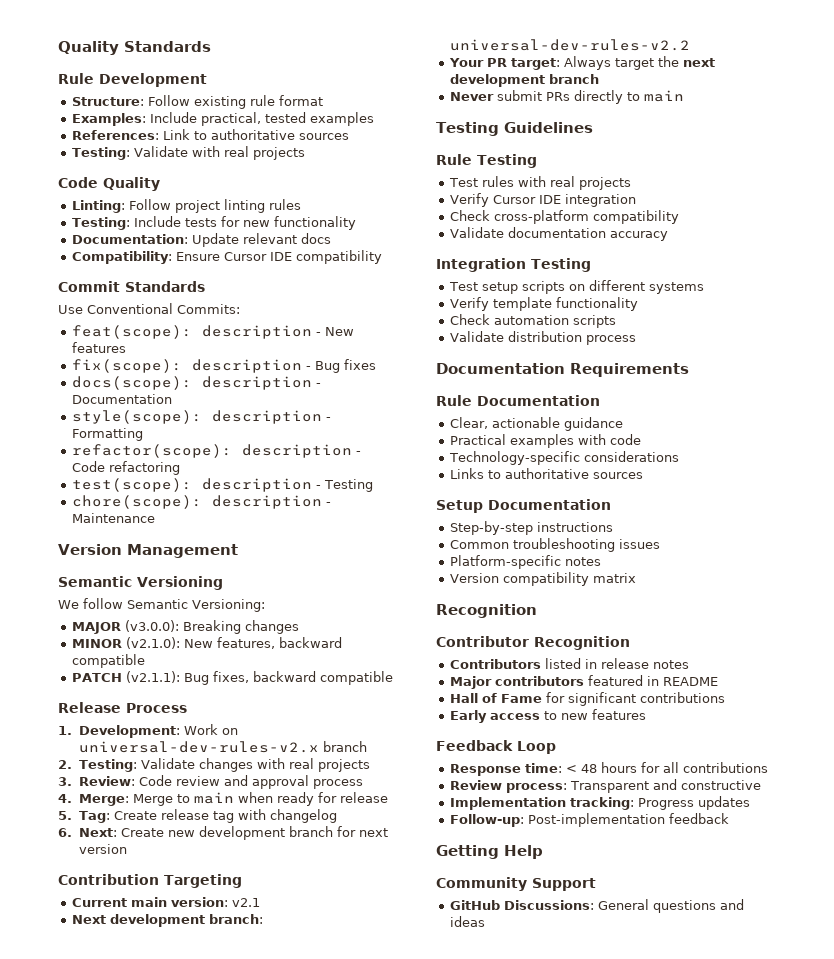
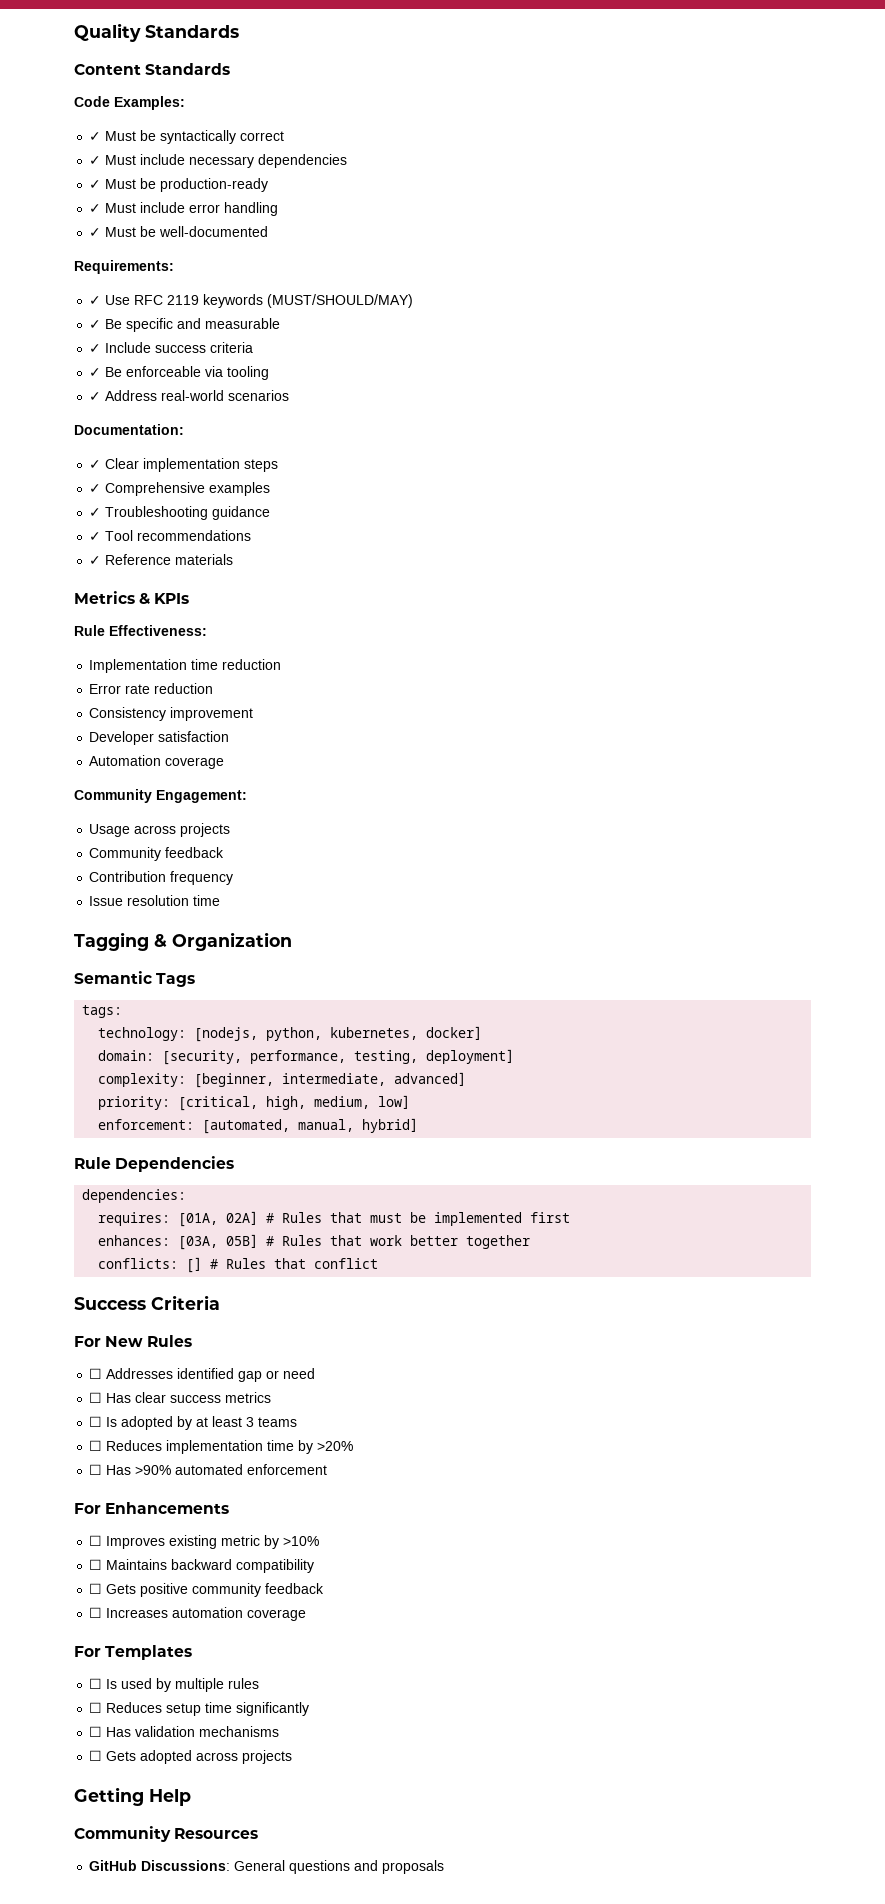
[58,73,207,87] [72,95,324,109] [72,112,375,126] [72,129,350,140] [72,146,306,160] [58,177,160,191] [72,199,302,213] [72,216,357,230] [72,233,332,247] [72,250,383,264] [58,281,205,292] [58,303,240,314] [72,325,355,339] [72,342,127,353] [72,359,377,373] [72,376,322,390] [72,394,173,404] [72,410,332,424] [72,428,144,441] [72,444,362,458] [72,461,181,475] [72,478,374,492] [72,495,332,509] [72,513,156,523] [58,544,238,558] [58,576,223,590] [58,598,265,612] [72,620,300,634] [72,637,343,649] [72,654,146,668] [72,671,394,685] [58,702,187,713] [58,724,239,738] [79,741,368,753] [58,758,371,772] [58,775,364,789] [58,792,389,806] [58,809,338,823] [58,826,389,840] [79,844,128,854] [58,874,242,888] [72,897,261,907] [72,914,264,927] [450,39,691,51] [449,56,716,70] [450,74,600,87] [450,90,685,104] [436,122,593,136] [436,154,537,168] [449,176,632,190] [450,193,637,207] [450,210,680,224] [450,227,669,241] [436,258,591,272] [449,280,705,294] [450,297,639,311] [450,314,617,328] [450,331,637,345] [436,363,689,377] [436,395,600,406] [450,417,624,431] [450,434,642,448] [449,451,680,465] [450,468,644,479] [436,499,611,513] [450,521,614,535] [450,538,661,552] [450,555,602,569] [450,572,637,586] [436,604,537,618] [436,636,630,650] [450,658,690,669] [450,675,719,689] [450,692,726,706] [450,709,647,723] [436,740,556,754] [450,762,769,776] [450,779,762,793] [450,796,751,810] [450,813,730,827] Rule Development // Structure: Follow existing rule format // Examples: Include practical, tested examples // References: Link to authoritative sources // Testing: Validate with real projects // Code Quality // Linting: Follow project linting rules // Testing: Include tests for new functionality // Documentation: Update relevant docs // Compatibility: Ensure Cursor IDE compatibility // Commit Standards // Use Conventional Commits: // feat(scope): description - New features // fix(scope): description - Bug fixes // docs(scope): description - Documentation // style(scope): description - Formatting // refactor(scope): description - Code refactoring // test(scope): description - Testing // chore(scope): description - Maintenance // Version Management // Semantic Versioning // We follow Semantic Versioning: // MAJOR (v3.0.0): Breaking changes // MINOR (v2.1.0): New features, backward compatible // PATCH (v2.1.1): Bug fixes, backward compatible // Release Process // 1. Development: Work on universal-dev-rules-v2.x branch // 2. Testing: Validate changes with real projects // 3. Review: Code review and approval process // 4. Merge: Merge to main when ready for release // 5. Tag: Create release tag with changelog // 6. Next: Create new development branch for next version // Contribution Targeting // Current main version: v2.1 // Next development branch: universal-dev-rules-v2.2 // Your PR target: Always target the next development branch // Never submit PRs directly to main // Testing Guidelines // Rule Testing // Test rules with real projects // Verify Cursor IDE integration // Check cross-platform compatibility // Validate documentation accuracy // Integration Testing // Test setup scripts on different systems // Verify template functionality // Check automation scripts // Validate distribution process // Documentation Requirements // Rule Documentation // Clear, actionable guidance // Practical examples with code // Technology-specific considerations // Links to authoritative sources // Setup Documentation // Step-by-step instructions // Common troubleshooting issues // Platform-specific notes // Version compatibility matrix // Recognition // Contributor Recognition // Contributors listed in release notes // Major contributors featured in README // Hall of Fame for significant contributions // Early access to new features // Feedback Loop // Response time: < 48 hours for all contributions // Review process: Transparent and constructive // Implementation tracking: Progress updates // Follow-up: Post-implementation feedback -> [74,63,231,75] [74,96,185,110] [89,130,285,144] [89,154,348,168] [89,178,269,192] [89,202,279,216] [89,226,269,237] [74,260,174,274] [89,294,414,308] [89,318,281,332] [89,342,254,353] [89,366,270,380] [89,390,290,401] [74,424,184,435] [89,458,279,472] [89,482,271,496] [89,506,271,520] [89,530,252,541] [89,554,234,565] [74,591,190,604] [74,625,207,636] [89,659,282,673] [89,683,214,694] [89,707,254,721] [89,731,230,745] [89,755,225,769] [74,789,247,803] [89,823,231,837] [89,847,225,861] [89,871,234,885] [89,895,221,906] [74,932,292,951] [74,971,196,987] [82,1005,123,1018] [98,1026,483,1042] [98,1049,515,1065] [98,1072,467,1088] [98,1095,411,1111] [98,1118,419,1134] [74,1156,235,1172] [82,1189,187,1203] [98,1211,571,1227] [98,1234,531,1250] [98,1257,379,1273] [74,1295,220,1310] [74,1335,193,1347] [89,1368,316,1382] [89,1392,272,1403] [89,1416,298,1430] [89,1440,354,1454] [89,1464,328,1475] [74,1502,230,1514] [89,1535,320,1549] [89,1559,315,1573] [89,1583,325,1597] [89,1607,307,1621] [74,1645,193,1660] [89,1678,260,1692] [89,1702,310,1716] [89,1726,280,1737] [89,1750,293,1764] Content Standards // Code Examples: // ✓ Must be syntactically correct // ✓ Must include necessary dependencies // ✓ Must be production-ready // ✓ Must include error handling // ✓ Must be well-documented // Requirements: // ✓ Use RFC 2119 keywords (MUST/SHOULD/MAY) // ✓ Be specific and measurable // ✓ Include success criteria // ✓ Be enforceable via tooling // ✓ Address real-world scenarios // Documentation: // ✓ Clear implementation steps // ✓ Comprehensive examples // ✓ Troubleshooting guidance // ✓ Tool recommendations // ✓ Reference materials // Metrics & KPIs // Rule Effectiveness: // Implementation time reduction // Error rate reduction // Consistency improvement // Developer satisfaction // Automation coverage // Community Engagement: // Usage across projects // Community feedback // Contribution frequency // Issue resolution time // Tagging & Organization // Semantic Tags // tags: // technology: [nodejs, python, kubernetes, docker] // domain: [security, performance, testing, deployment] // complexity: [beginner, intermediate, advanced] // priority: [critical, high, medium, low] // enforcement: [automated, manual, hybrid] // Rule Dependencies // dependencies: // requires: [01A, 02A] # Rules that must be implemented first // enhances: [03A, 05B] # Rules that work better together // conflicts: [] # Rules that conflict // Success Criteria // For New Rules // ☐ Addresses identified gap or need // ☐ Has clear success metrics // ☐ Is adopted by at least 3 teams // ☐ Reduces implementation time by >20% // ☐ Has >90% automated enforcement // For Enhancements // ☐ Improves existing metric by >10% // ☐ Maintains backward compatibility // ☐ Gets positive community feedback // ☐ Increases automation coverage // For Templates // ☐ Is used by multiple rules // ☐ Reduces setup time significantly // ☐ Has validation mechanisms // ☐ Gets adopted across projects
[532,878,596,891] Support -> [174,1828,259,1839] Resources
[450,916,486,927] ideas -> [382,1860,445,1874] proposals

